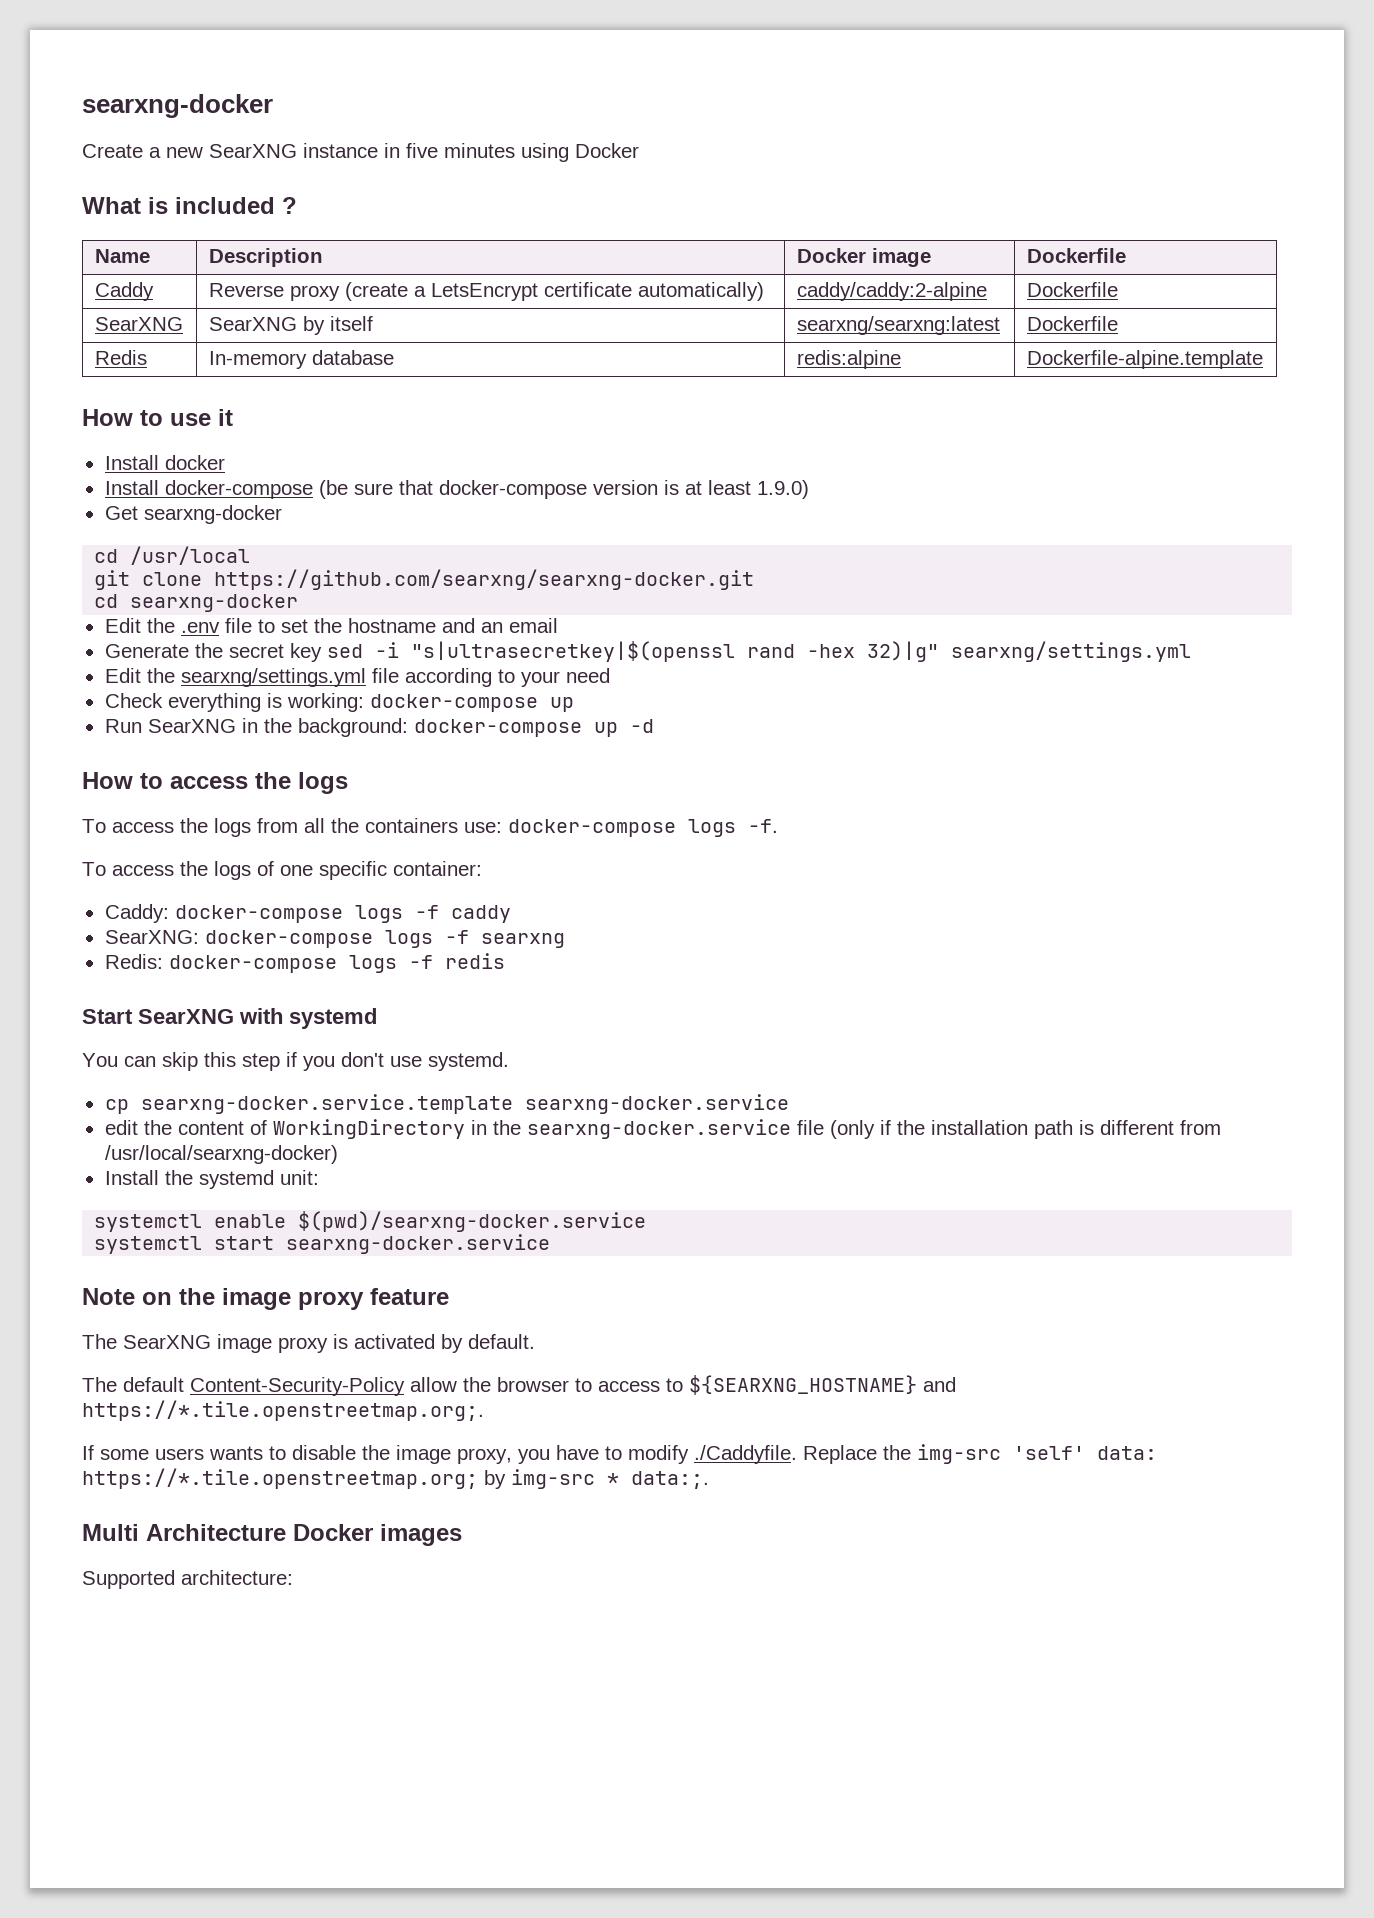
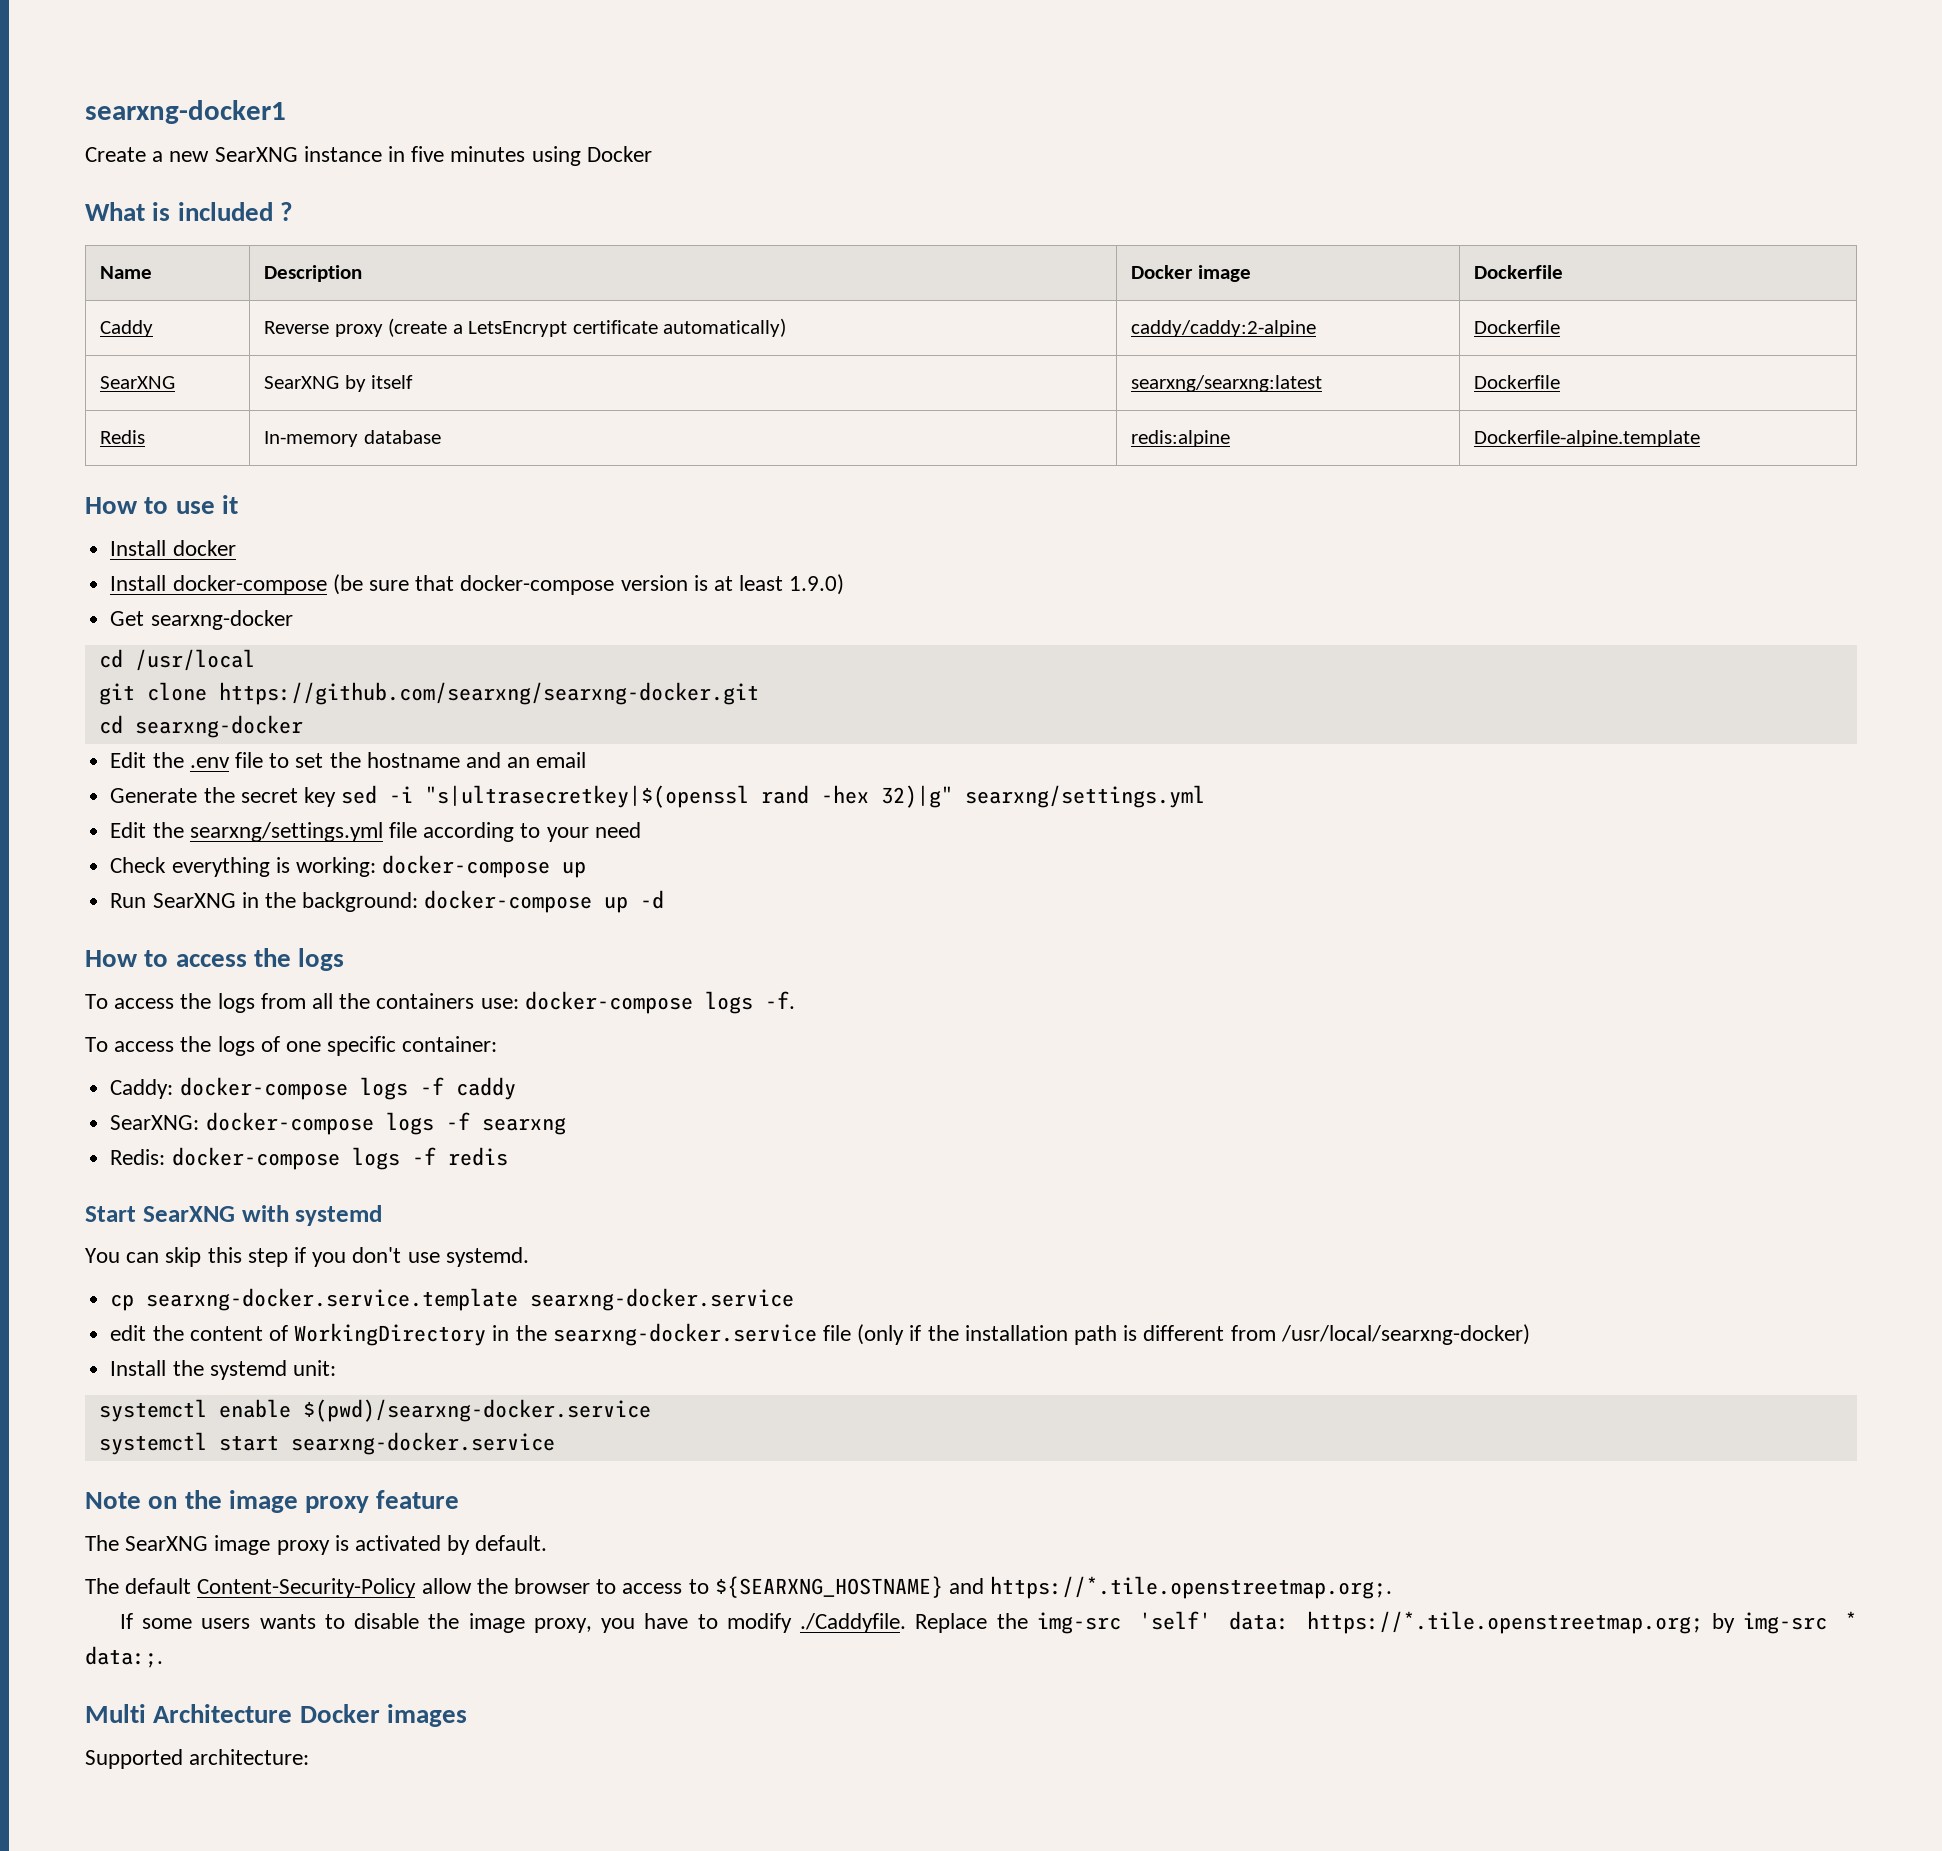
[82,94,273,118] searxng-docker -> [85,100,286,124] searxng-docker1

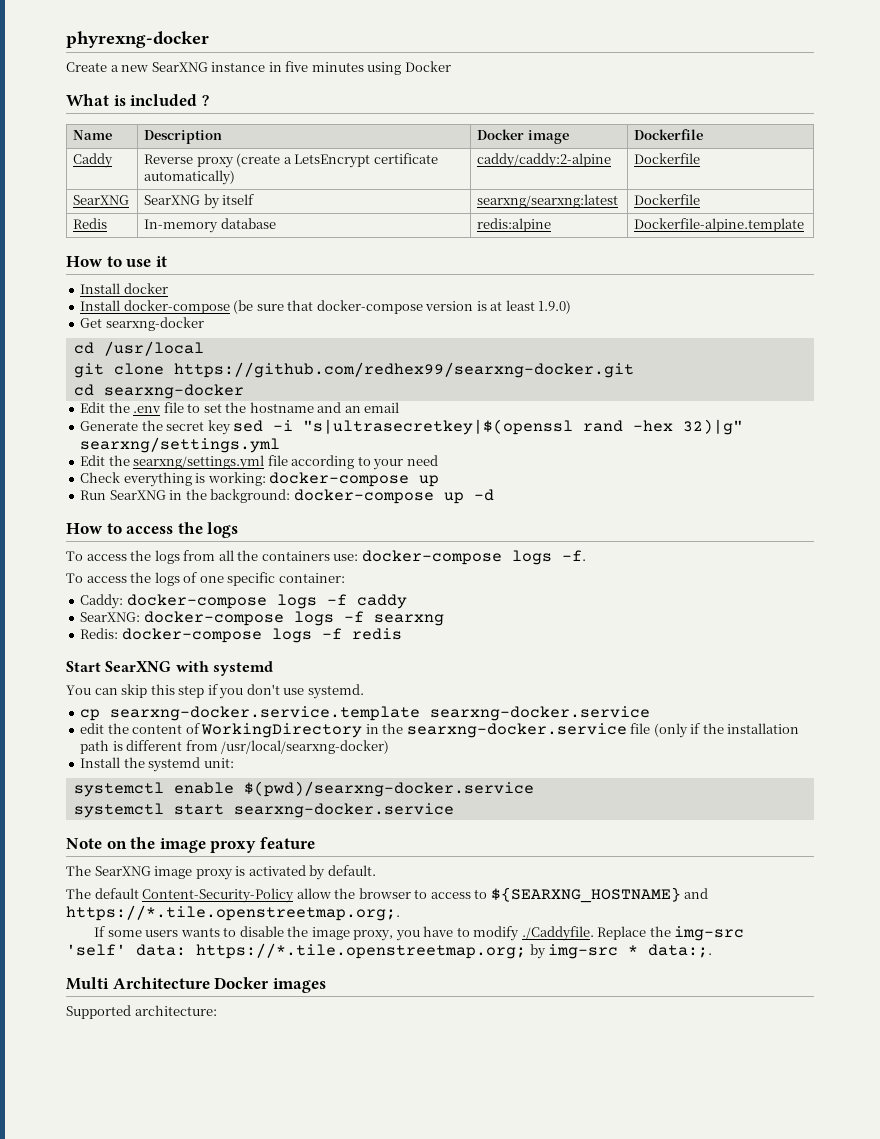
[85,100,286,124] searxng-docker1 -> [66,31,209,48] phyrexng-docker
[218,682,759,705] https://github.com/searxng/searxng-docker.git -> [173,362,634,378] https://github.com/redhex99/searxng-docker.git

